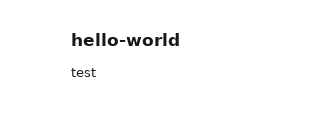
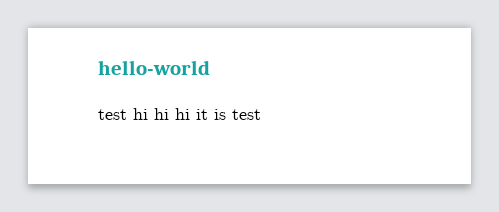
(96, 72) none -> [133,108,261,120] hi hi hi it is test

